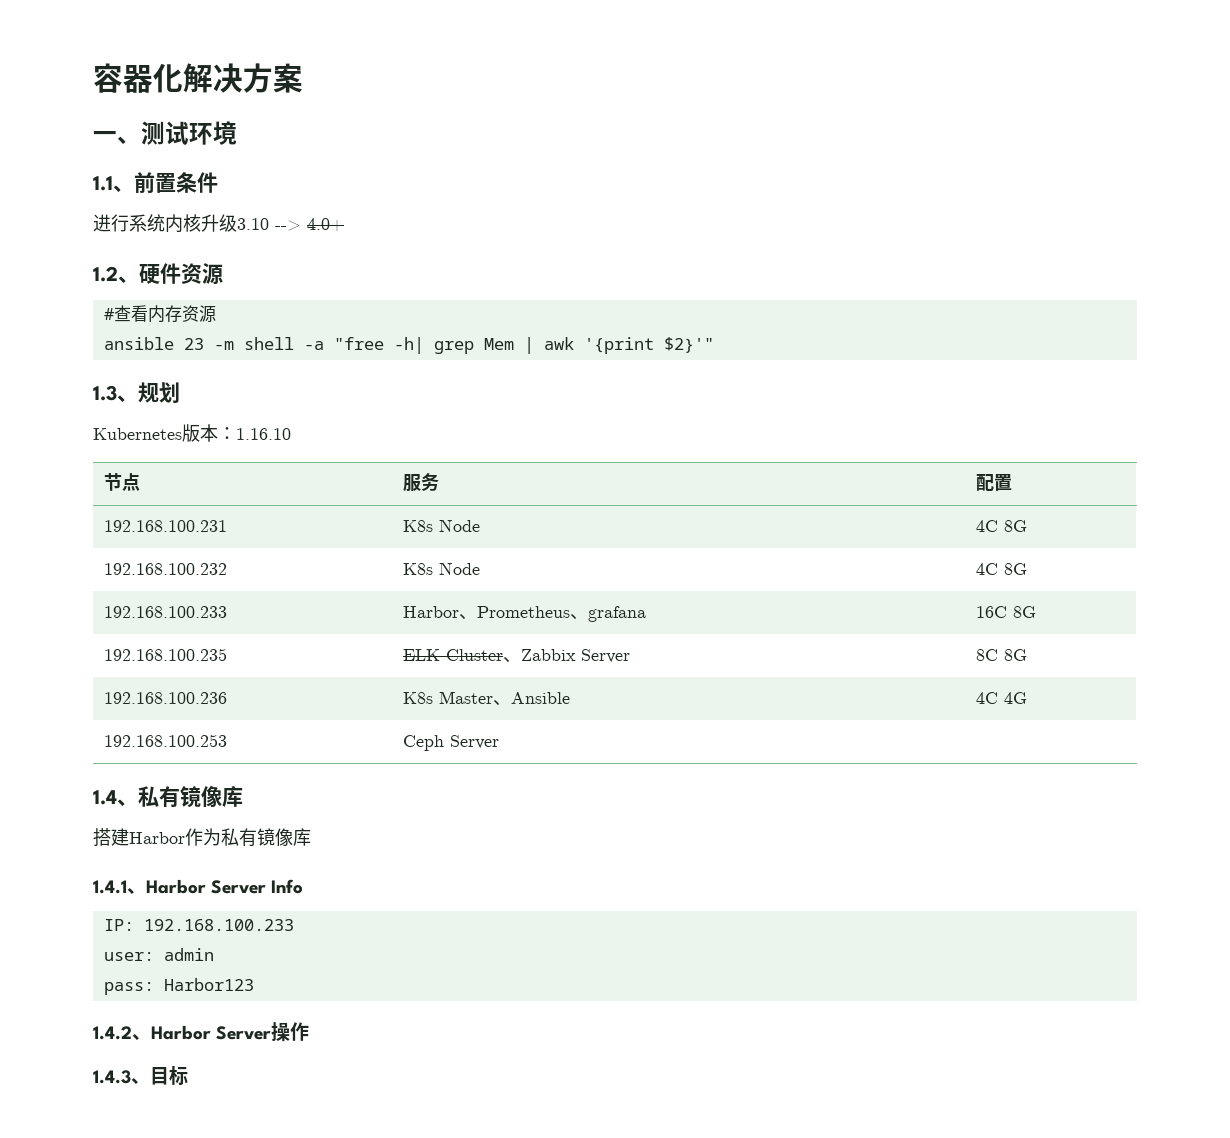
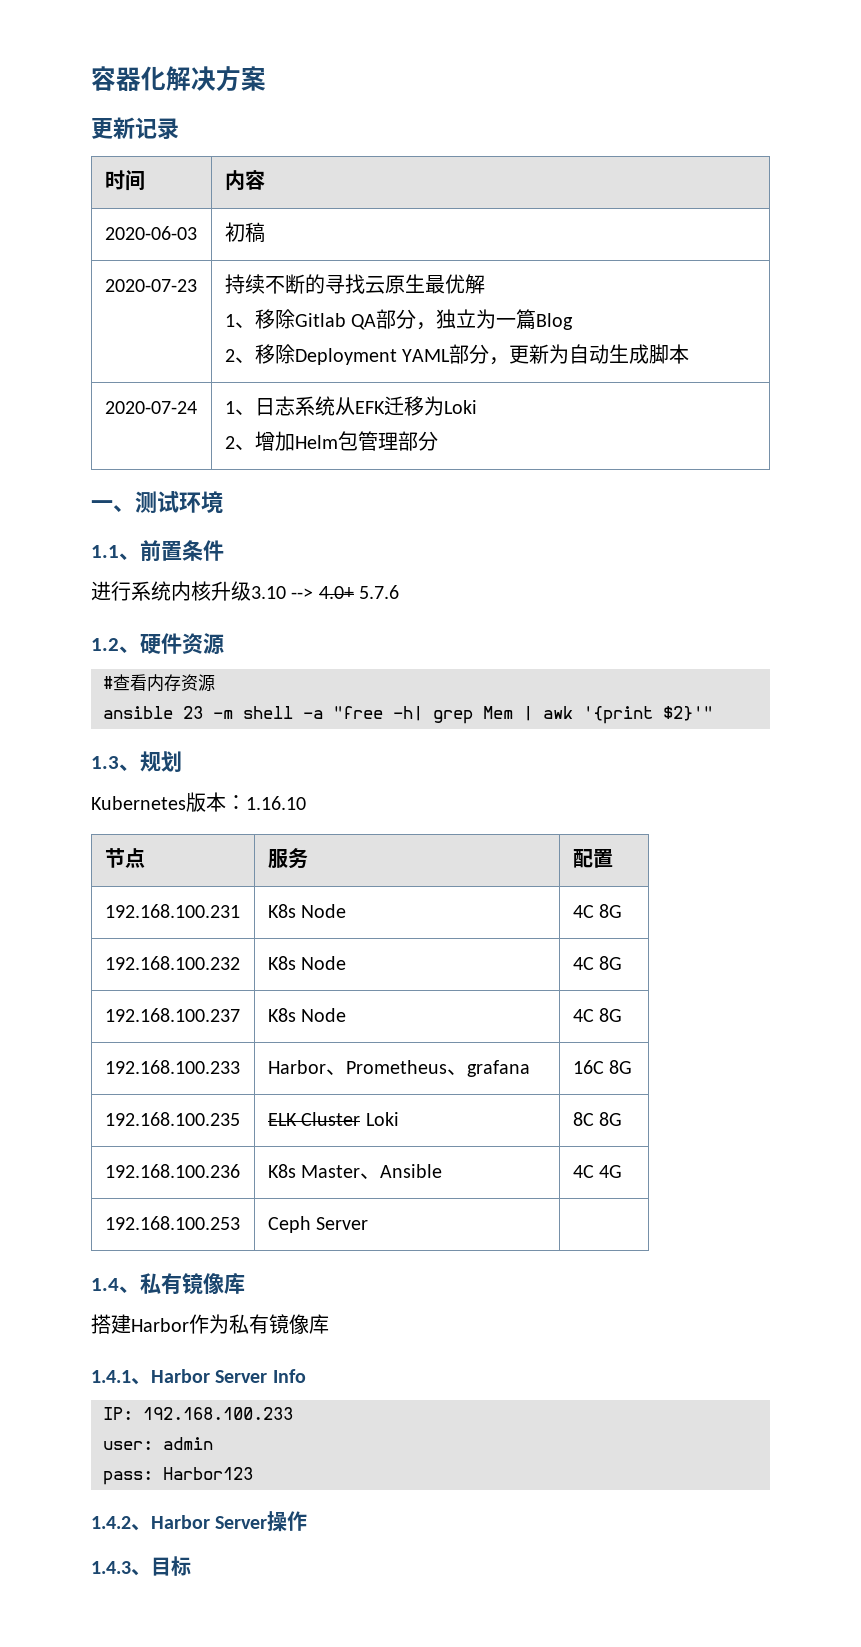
(303, 78) none -> [91,117,179,140] [104,170,145,191] [224,170,265,191] [104,226,197,240] [224,222,265,243] [104,279,197,292] [224,274,485,294] [224,309,574,330] [224,344,690,365] [104,401,197,414] [224,396,477,416] [224,431,438,451] // 更新记录 // 时间 | 内容 // 2020-06-03 | 初稿 // 2020-07-23 | 持续不断的寻找云原生最优解 // 1、移除Gitlab QA部分，独立为一篇Blog // 2、移除Deployment YAML部分，更新为自动生成脚本 // 2020-07-24 | 1、日志系统从EFK迁移为Loki // 2、增加Helm包管理部分
(344, 224) none -> [359,585,400,599] 5.7.6
(1027, 569) none -> [104,1008,240,1022] [267,1008,347,1022] [572,1008,623,1022] // 192.168.100.237 | K8s Node | 4C 8G
[502,649,630,663] 、Zabbix Server -> [365,1112,399,1126] Loki

